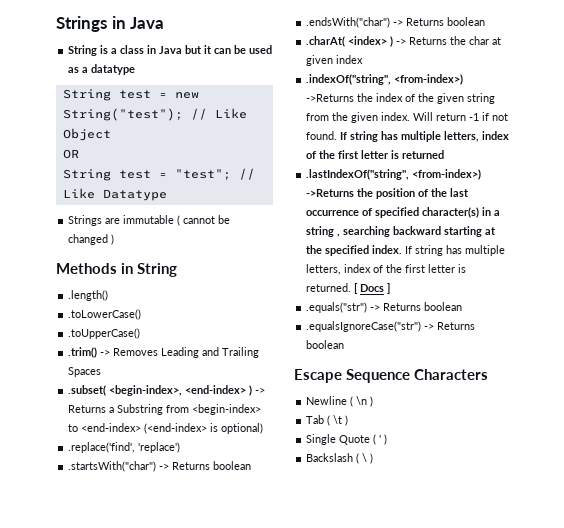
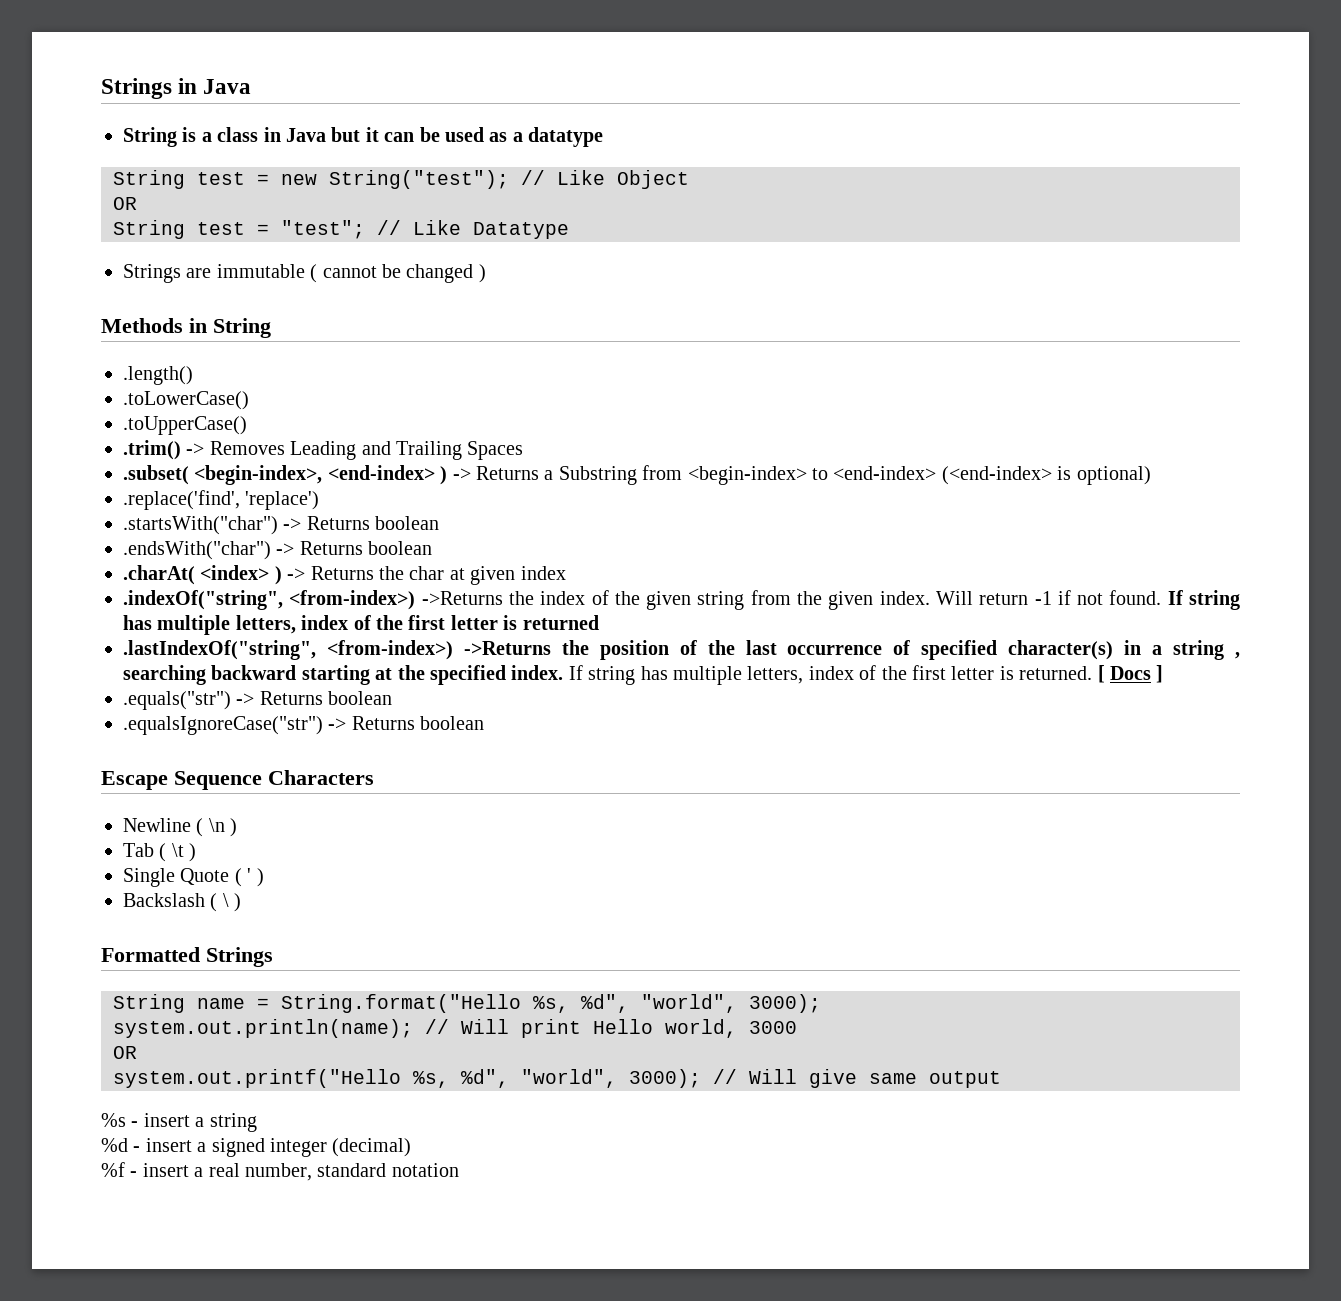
(374, 458) none -> [101,947,273,967] [113,994,821,1013] [113,1019,797,1038] [113,1046,137,1059] [113,1069,1001,1088] [101,1113,257,1132] [101,1138,412,1157] [101,1162,459,1181] // Formatted Strings // String name = String.format("Hello %s, %d", "world", 3000); // system.out.println(name); // Will print Hello world, 3000 // OR // system.out.printf("Hello %s, %d", "world", 3000); // Will give same output // %s - insert a string // %d - insert a signed integer (decimal) // %f - insert a real number, standard notation

